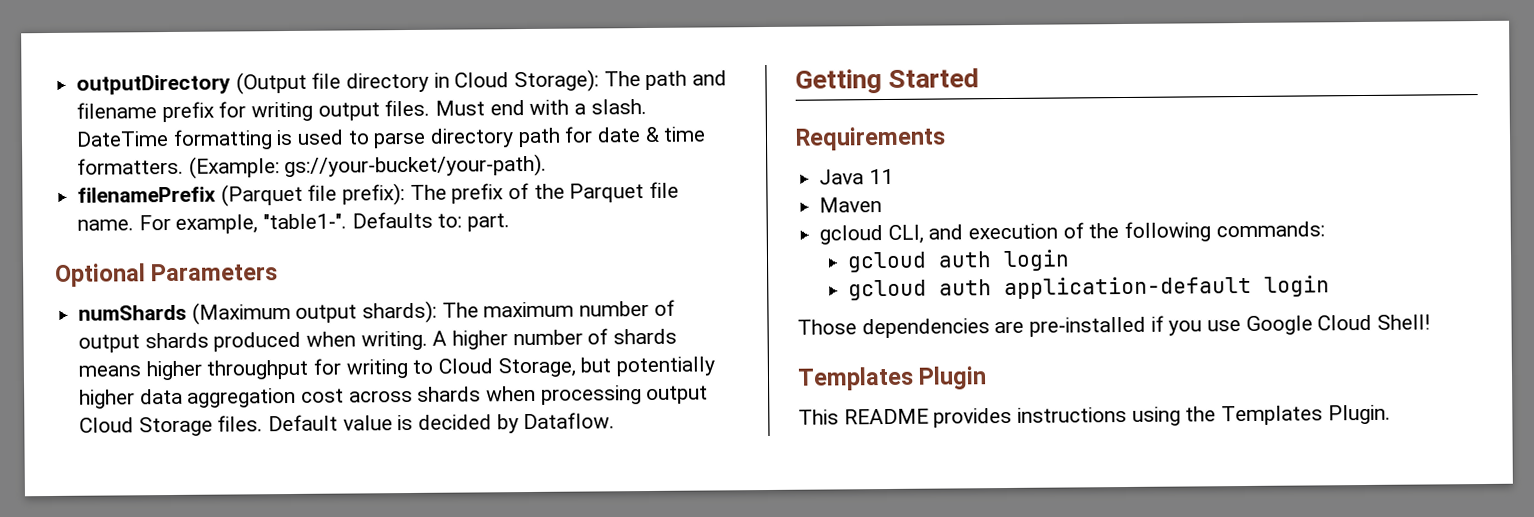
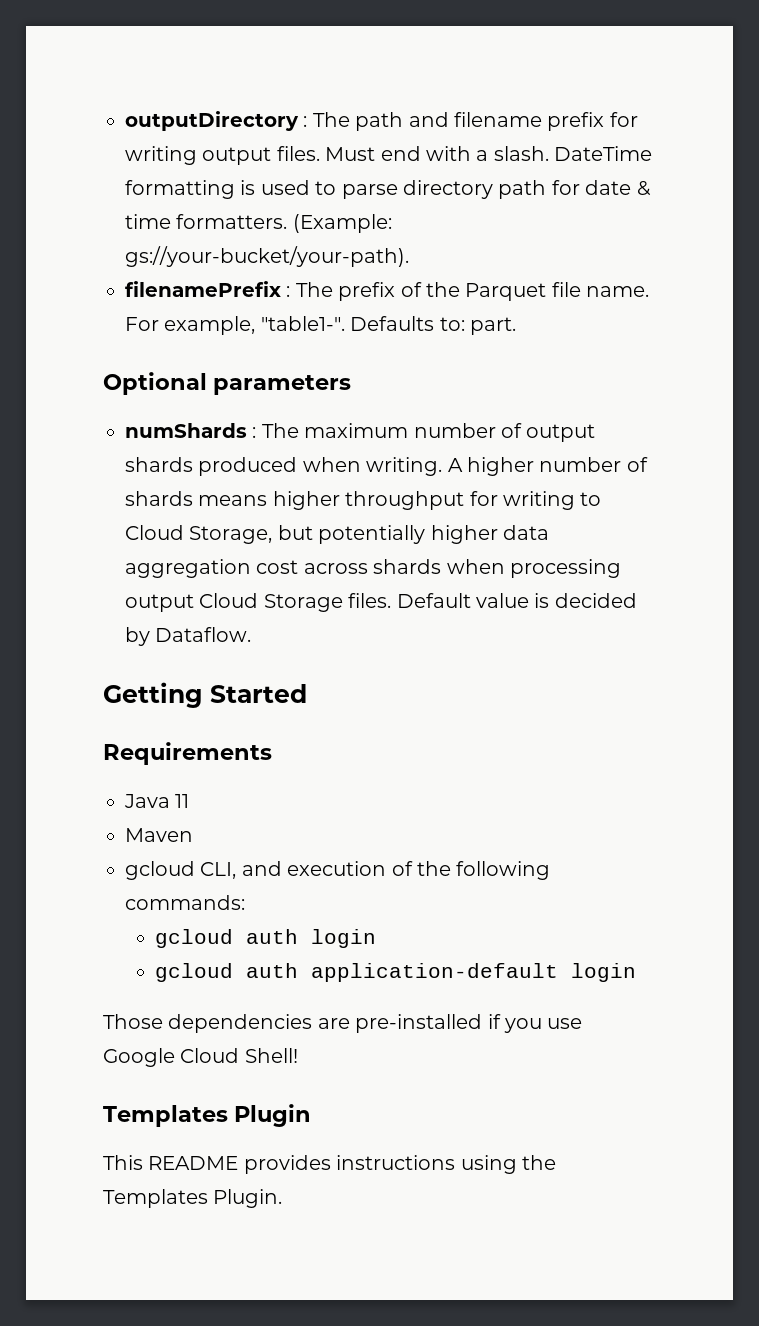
[235,69,600,95] (Output file directory in Cloud Storage): -> [303,116,308,127] :
[220,183,406,207] (Parquet file prefix): -> [286,286,291,297] :
[151,263,279,282] Parameters -> [213,375,352,395] parameters
[191,300,438,325] (Maximum output shards): -> [252,427,257,438] :

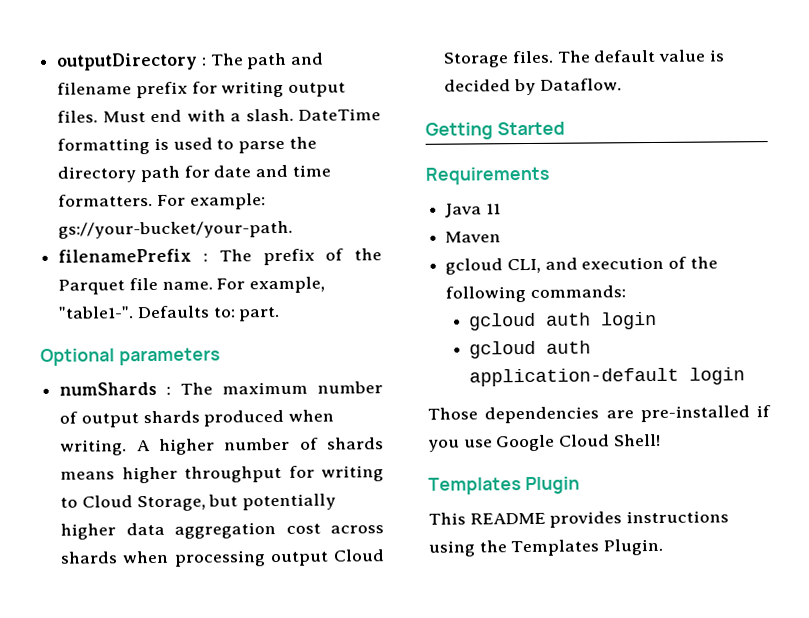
(398, 191) none -> [288,136,317,149] the
[636,181,651,196] & -> [255,164,289,178] and
[292,214,392,233] [125,246,409,267] (Example: gs://your-bucket/your-path). -> [156,193,266,210] [58,220,294,239] For example: gs://your-bucket/your-path.
[396,593,471,608] Default -> [556,49,657,63] The default

